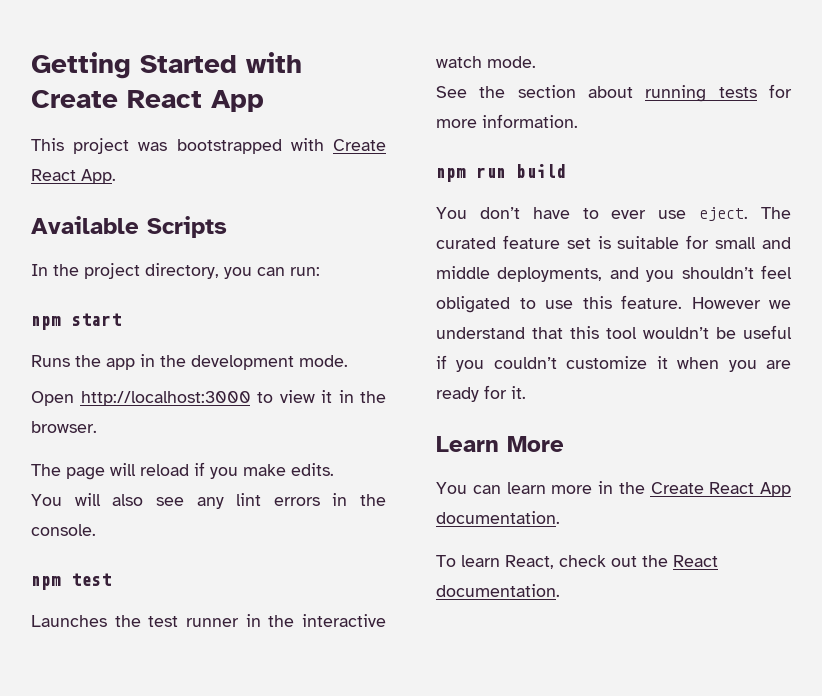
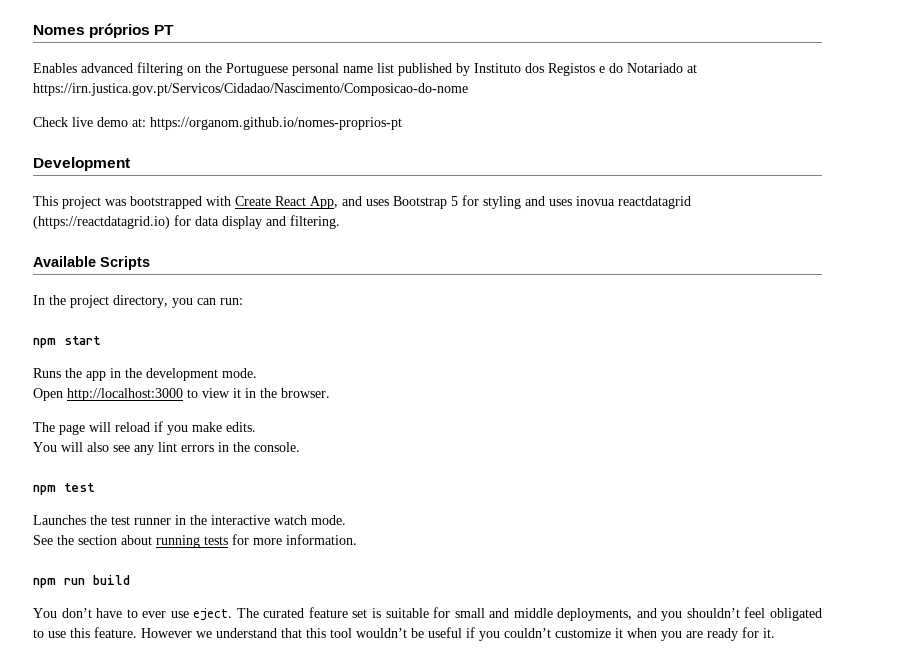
[31,52,302,79] [31,90,264,112] Getting Started with Create React App -> [33,23,175,38] [33,62,697,76] [33,83,468,96] [33,117,402,130] [33,157,130,171] Nomes próprios PT // Enables advanced filtering on the Portuguese personal name list published by Instituto dos Registos e do Notariado at https://irn.justica.gov.pt/Servicos/Cidadao/Nascimento/Composicao-do-nome // Check live demo at: https://organom.github.io/nomes-proprios-pt // Development
[81,169,116,184] App. -> [310,195,691,209] [33,215,340,229] App, and uses Bootstrap 5 for styling and uses inovua reactdatagrid (https://reactdatagrid.io) for data display and filtering.
[436,436,564,452] [436,481,791,497] [436,511,560,524] [436,555,718,569] [436,584,560,597] // Learn More // You can learn more in the Create React App documentation. // To learn React, check out the React documentation. -> (775, 633) none

